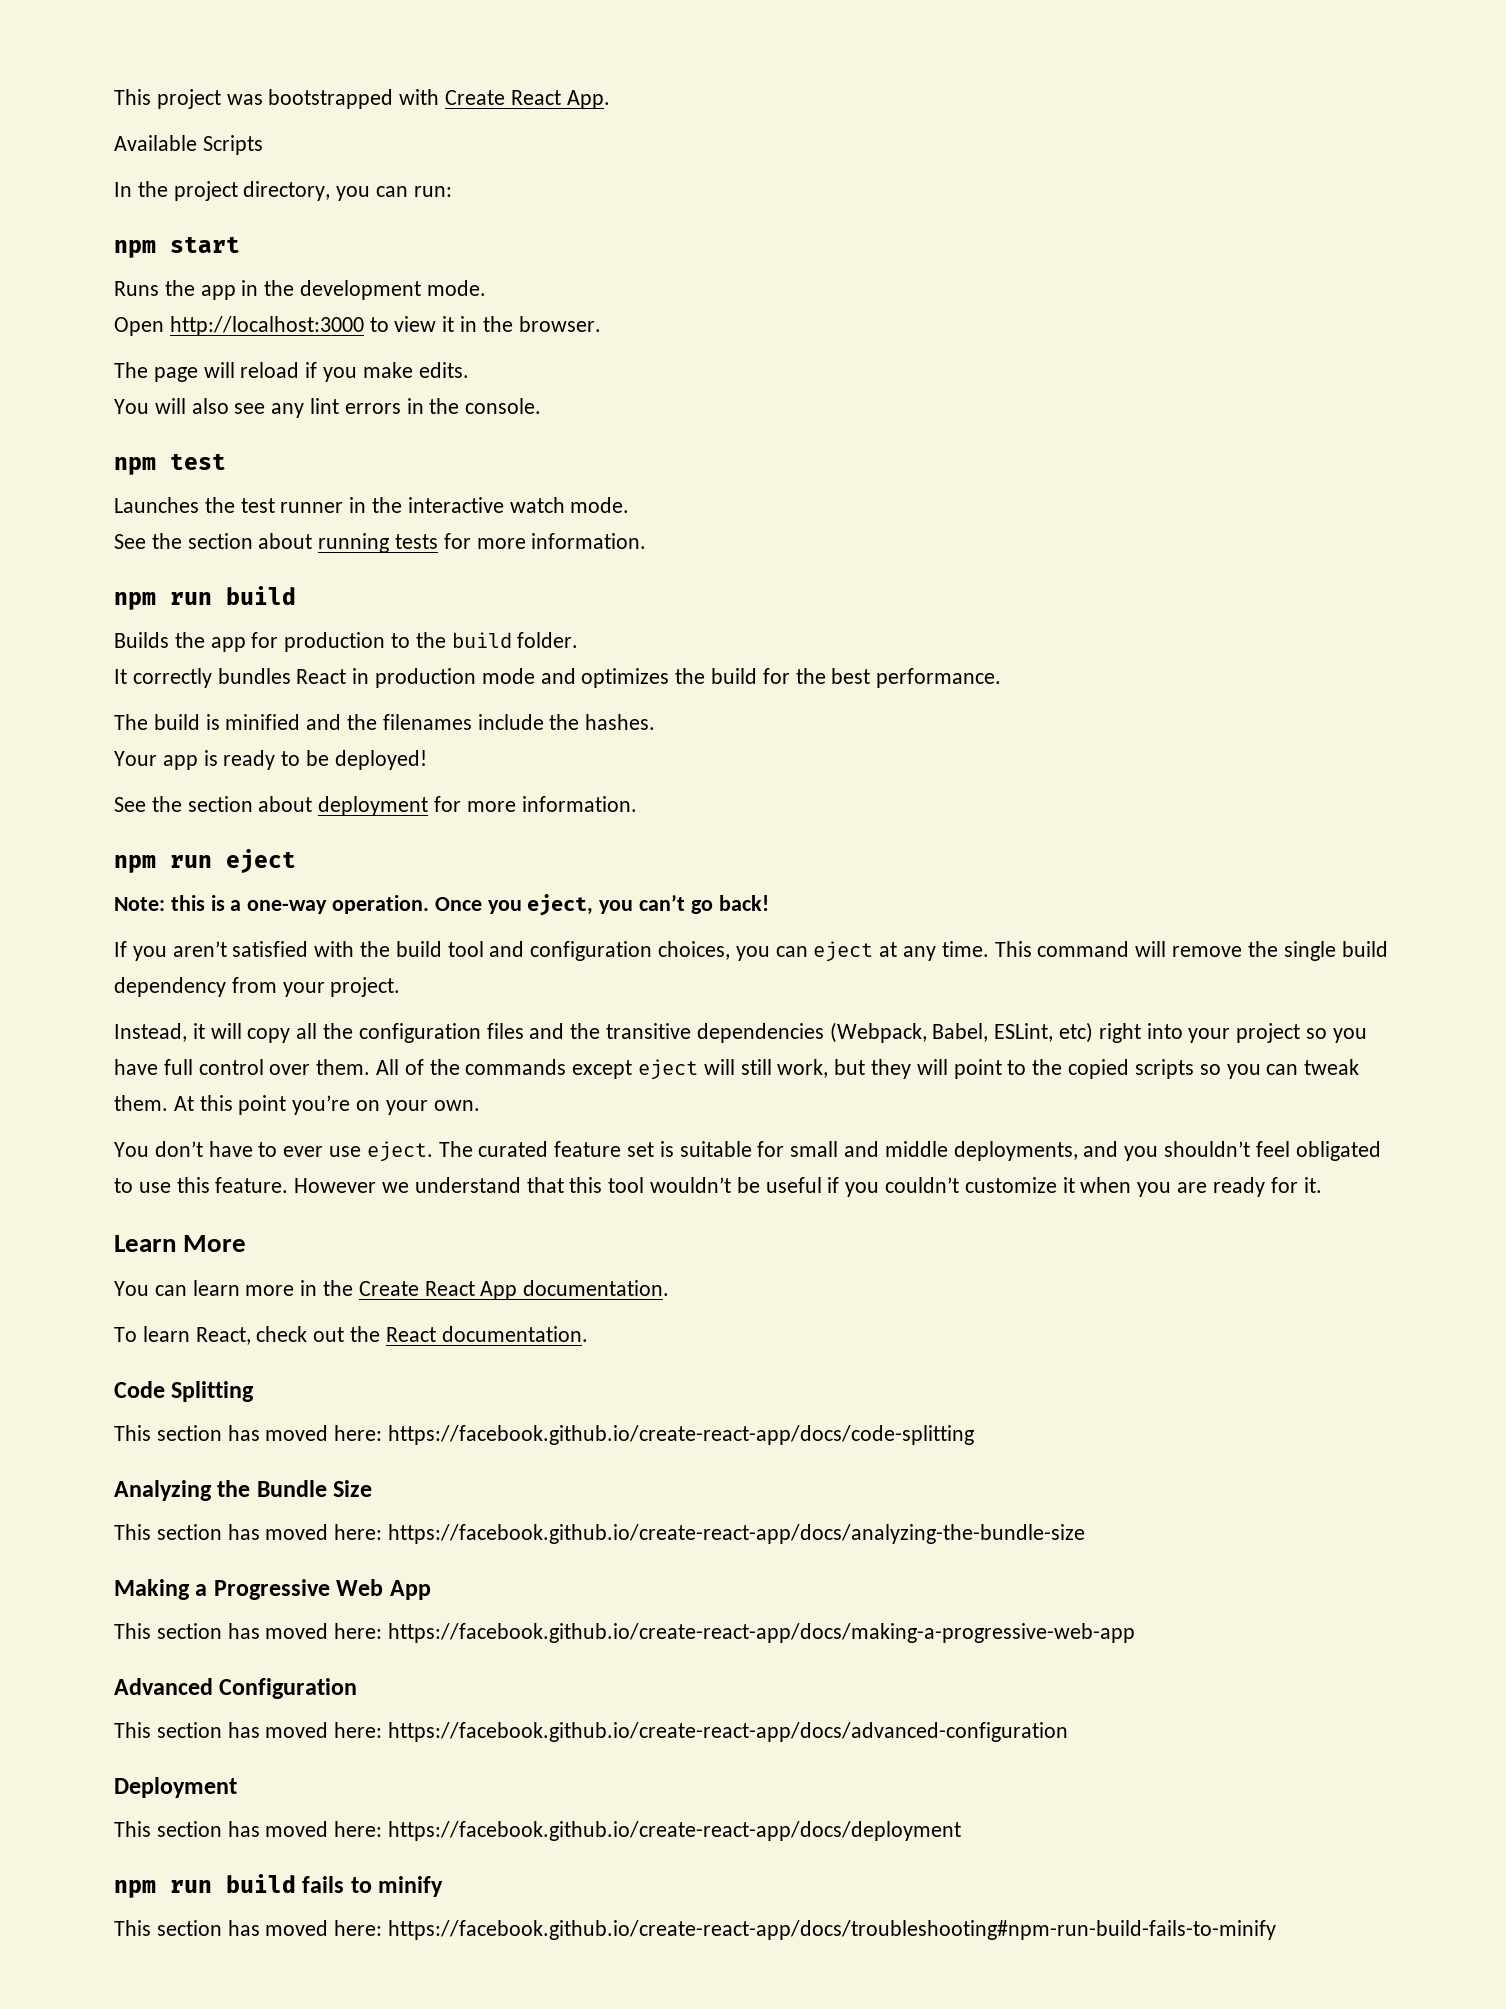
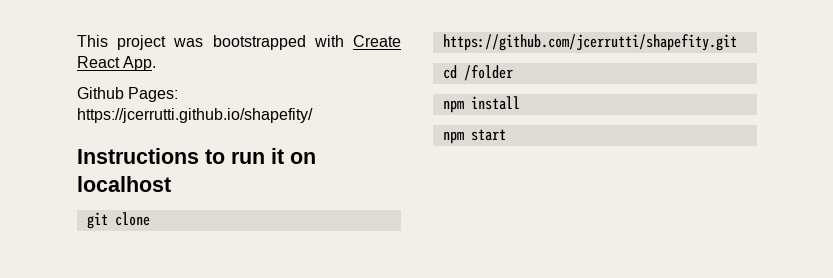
[114,135,263,155] [114,181,452,201] [114,236,240,258] [114,280,486,300] [114,316,601,336] [114,362,469,382] [114,398,542,418] [114,453,226,475] [114,497,630,513] [114,533,647,553] [114,586,296,610] [114,632,579,652] [114,668,1002,688] [114,714,656,730] [114,750,427,770] [114,796,637,816] [114,849,296,873] [114,894,769,916] [114,941,1388,962] [114,977,401,997] [114,1022,1367,1043] [114,1059,1360,1080] [114,1095,480,1115] [114,1141,1381,1162] [114,1177,1322,1197] [114,1235,247,1252] [114,1280,670,1300] [114,1326,588,1345] [114,1381,255,1402] [114,1425,975,1445] [114,1480,373,1501] [114,1524,1086,1544] [114,1579,431,1600] [114,1623,1136,1643] [114,1678,358,1699] [114,1722,1069,1742] [114,1777,237,1798] [114,1821,962,1841] [114,1874,444,1898] [114,1920,1277,1940] Available Scripts // In the project directory, you can run: // npm start // Runs the app in the development mode. // Open http://localhost:3000 to view it in the browser. // The page will reload if you make edits. // You will also see any lint errors in the console. // npm test // Launches the test runner in the interactive watch mode. // See the section about running tests for more information. // npm run build // Builds the app for production to the build folder. // It correctly bundles React in production mode and optimizes the build for the best performance. // The build is minified and the filenames include the hashes. // Your app is ready to be deployed! // See the section about deployment for more information. // npm run eject // Note: this is a one-way operation. Once you eject, you can’t go back! // If you aren’t satisfied with the build tool and configuration choices, you can eject at any time. This command will remove the single build dependency from your project. // Instead, it will copy all the configuration files and the transitive dependencies (Webpack, Babel, ESLint, etc) right into your project so you have full control over them. All of the commands except eject will still work, but they will point to the copied scripts so you can tweak them. At this point you’re on your own. // You don’t have to ever use eject. The curated feature set is suitable for small and middle deployments, and you shouldn’t feel obligated to use this feature. However we understand that this tool wouldn’t be useful if you couldn’t customize it when you are ready for it. // Learn More // You can learn more in the Create React App documentation. // To learn React, check out the React documentation. // Code Splitting // This section has moved here: https://facebook.github.io/create-react-app/docs/code-splitting // Analyzing the Bundle Size // This section has moved here: https://facebook.github.io/create-react-app/docs/analyzing-the-bundle-size // Making a Progressive Web App // This section has moved here: https://facebook.github.io/create-react-app/docs/making-a-progressive-web-app // Advanced Configuration // This section has moved here: https://facebook.github.io/create-react-app/docs/advanced-configuration // Deployment // This section has moved here: https://facebook.github.io/create-react-app/docs/deployment // npm run build fails to minify // This section has moved here: https://facebook.github.io/create-react-app/docs/troubleshooting#npm-run-build-fails-to-minify -> [77,87,179,102] [77,108,313,123] [77,148,316,164] [77,176,171,192] [86,212,150,229] [442,34,737,51] [442,65,513,81] [442,96,520,113] [442,129,506,144] Github Pages: https://jcerrutti.github.io/shapefity/ // Instructions to run it on localhost // git clone https://github.com/jcerrutti/shapefity.git // cd /folder // npm install // npm start

